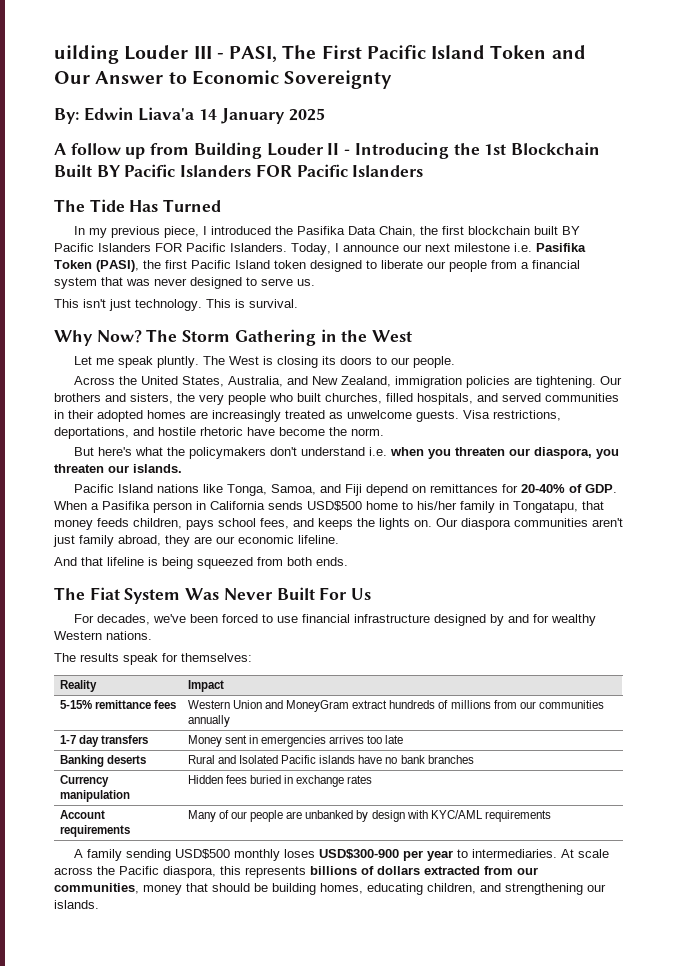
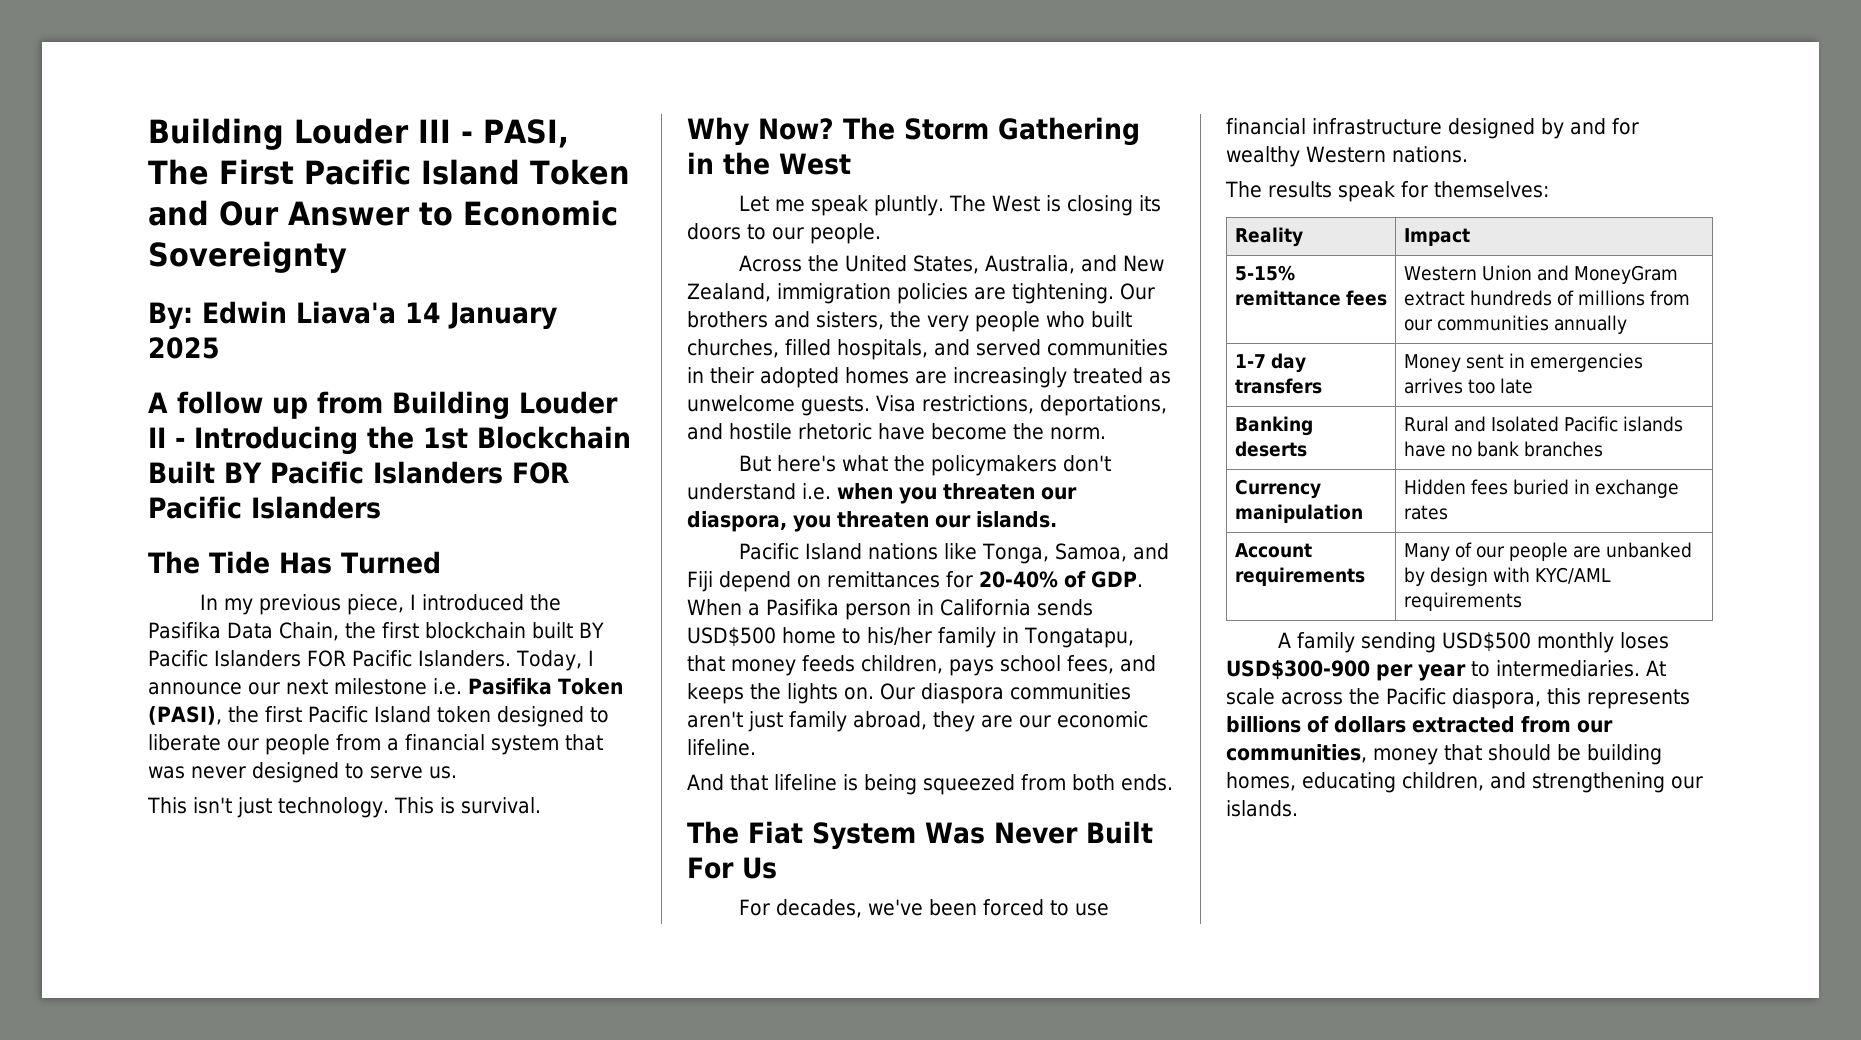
[54,45,119,64] uilding -> [148,118,284,150] Building

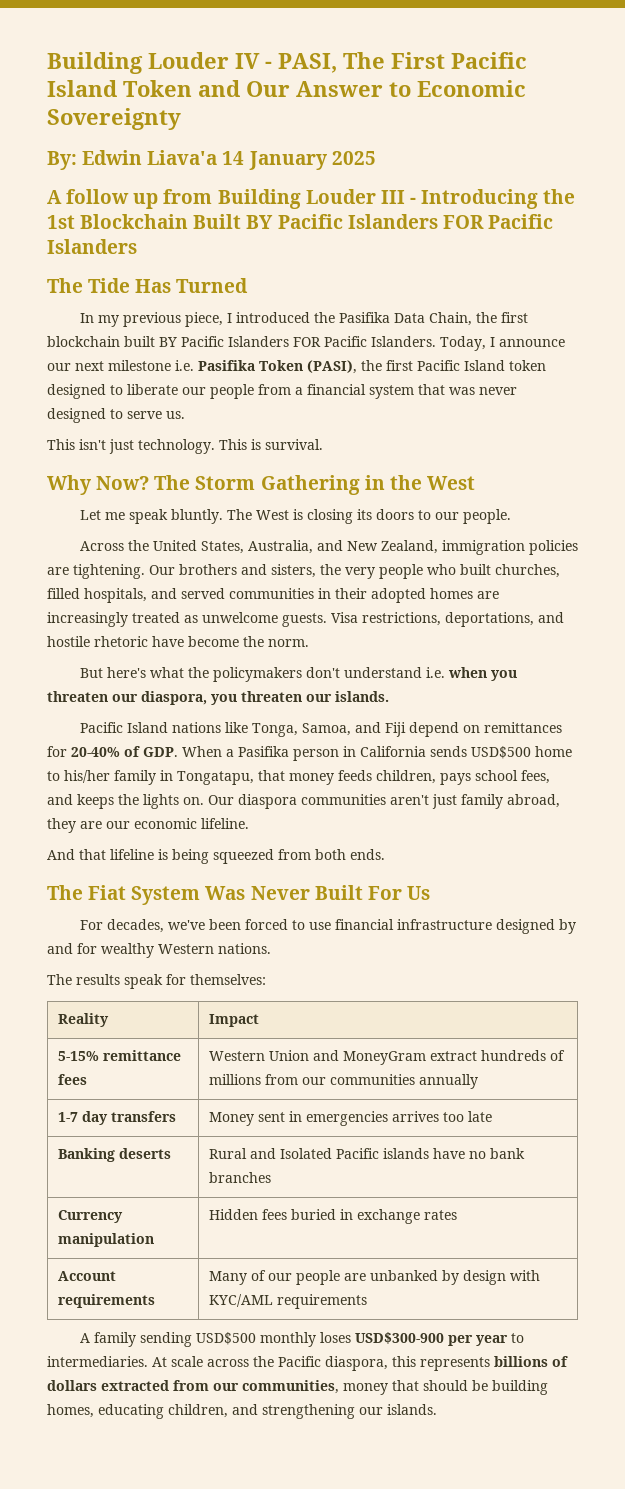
[148,118,451,150] Building Louder III -> [47,52,260,74] Building Louder IV
[148,427,166,448] II -> [380,190,405,204] III
[873,195,944,216] pluntly. -> [170,509,223,524] bluntly.

